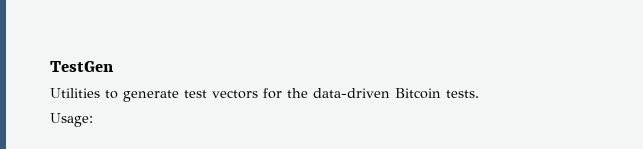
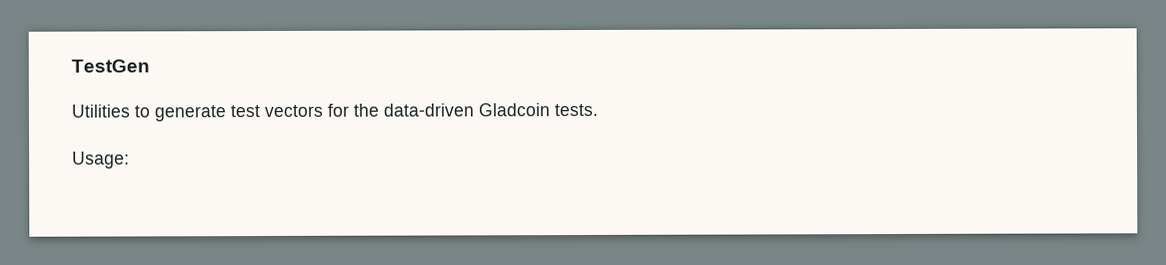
[395,88,441,99] Bitcoin -> [478,103,550,117] Gladcoin

